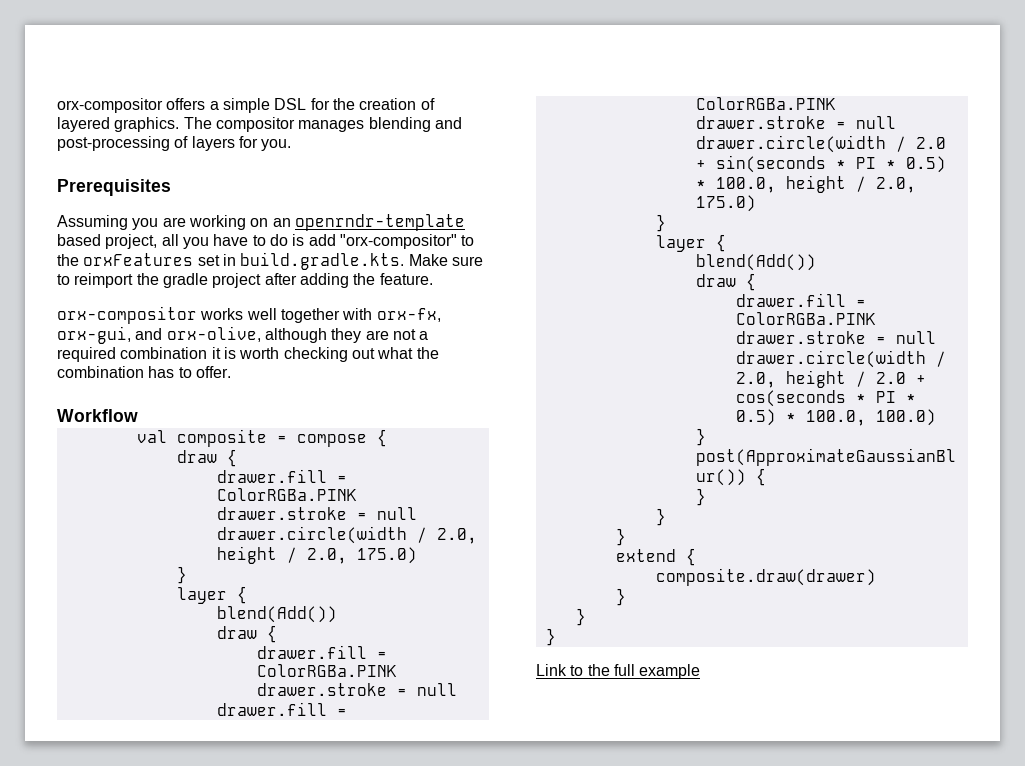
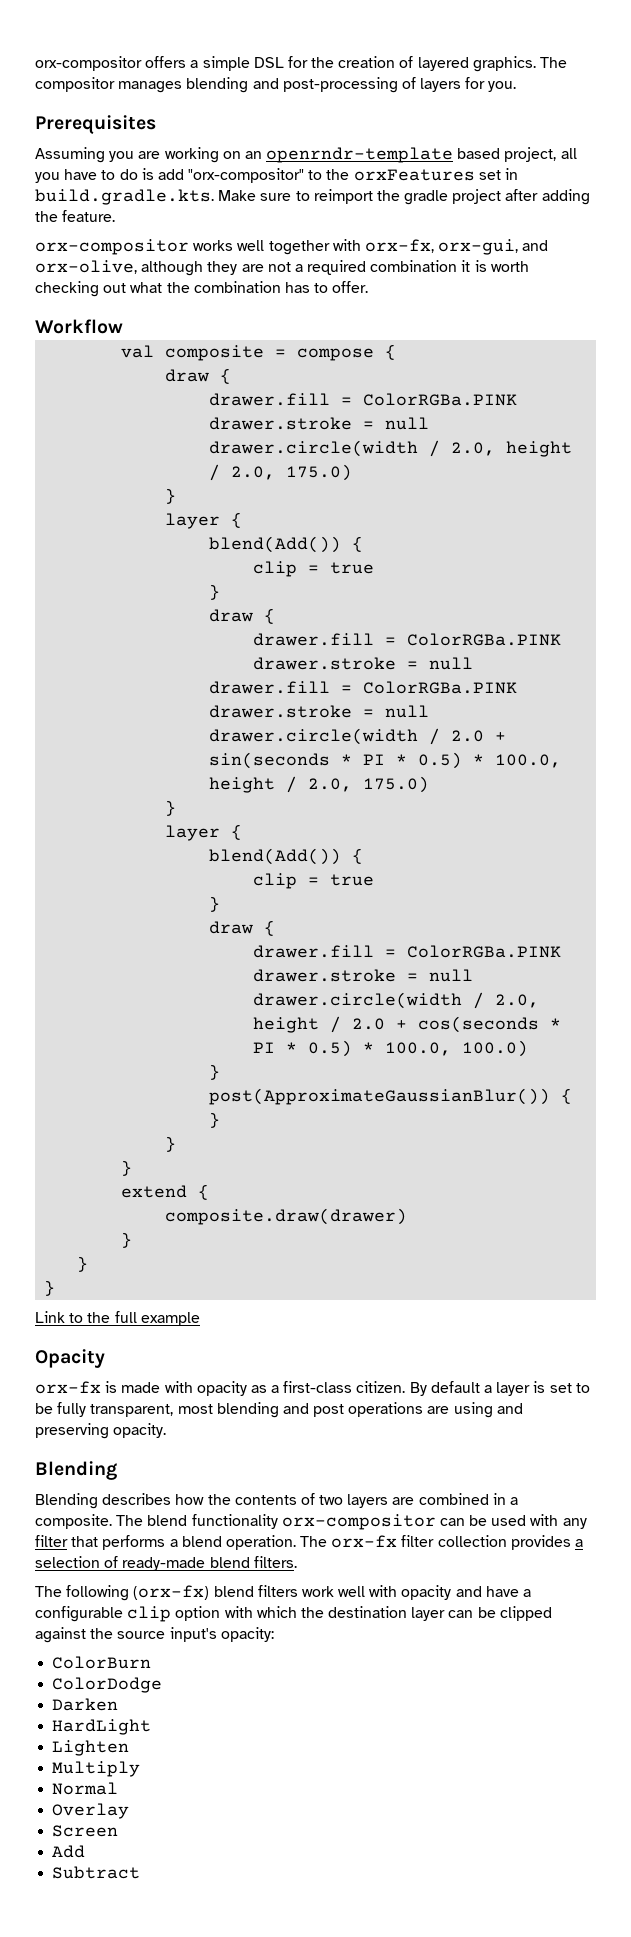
(337, 614) none -> [352,536,364,552] [253,561,375,577] [209,584,221,600] { // clip = true // }
(816, 262) none -> [352,848,364,864] [253,873,375,889] [209,896,221,912] { // clip = true // }
(701, 671) none -> [35,1349,105,1368] [35,1381,590,1396] [35,1402,523,1418] [35,1423,167,1439] [35,1461,117,1480] [35,1493,519,1509] [35,1514,587,1530] [35,1535,584,1550] [35,1556,297,1571] [35,1585,532,1601] [35,1606,552,1622] [35,1627,274,1643] [52,1656,152,1669] [52,1677,163,1693] [52,1698,119,1711] [52,1719,152,1735] [52,1740,130,1756] [52,1761,141,1777] [52,1782,119,1795] [52,1803,130,1819] [52,1825,119,1837] [52,1845,86,1858] [52,1866,141,1879] // Opacity // orx-fx is made with opacity as a first-class citizen. By default a layer is set to be fully transparent, most blending and post operations are using and preserving opacity. // Blending // Blending describes how the contents of two layers are combined in a composite. The blend functionality orx-compositor can be used with any filter that performs a blend operation. The orx-fx filter collection provides a selection of ready-made blend filters. // The following (orx-fx) blend filters work well with opacity and have a configurable clip option with which the destination layer can be clipped against the source input's opacity: // ColorBurn // ColorDodge // Darken // HardLight // Lighten // Multiply // Normal // Overlay // Screen // Add // Subtract

